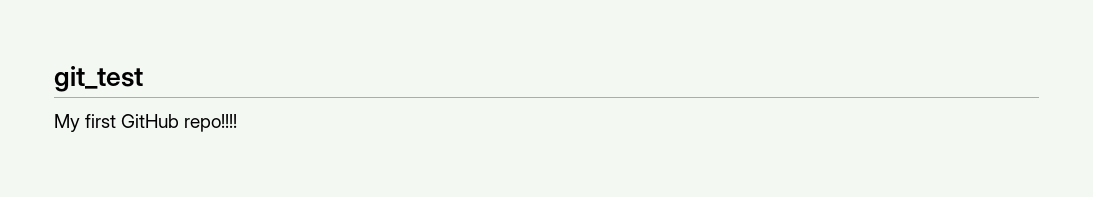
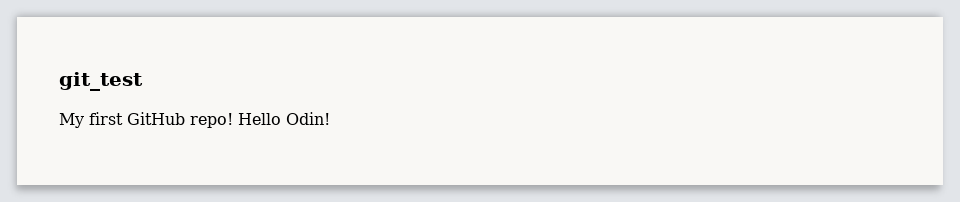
[184,114,238,132] repo!!!! -> [190,112,330,128] repo! Hello Odin!

